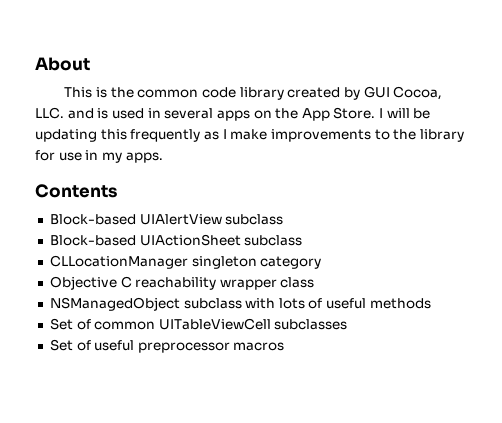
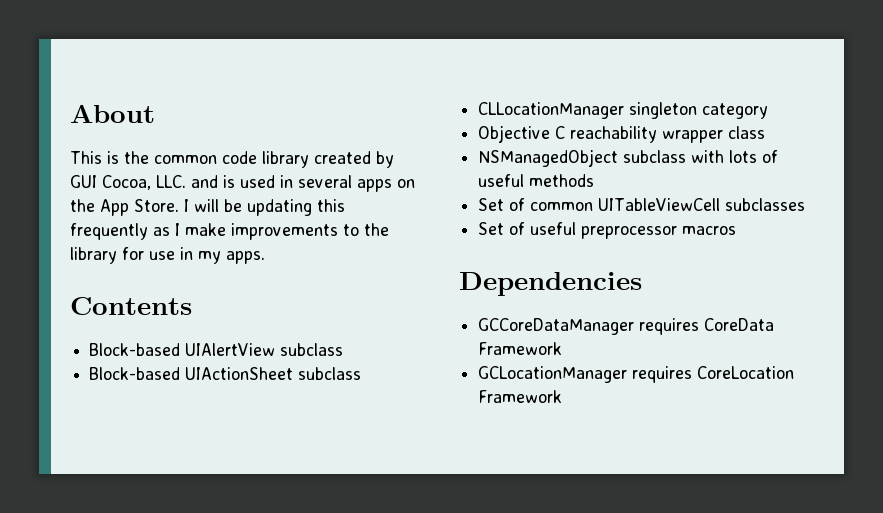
(285, 346) none -> [459,272,642,296] [478,318,775,335] [478,342,563,355] [478,366,795,383] [478,390,563,403] // Dependencies // GCCoreDataManager requires CoreData Framework // GCLocationManager requires CoreLocation Framework

